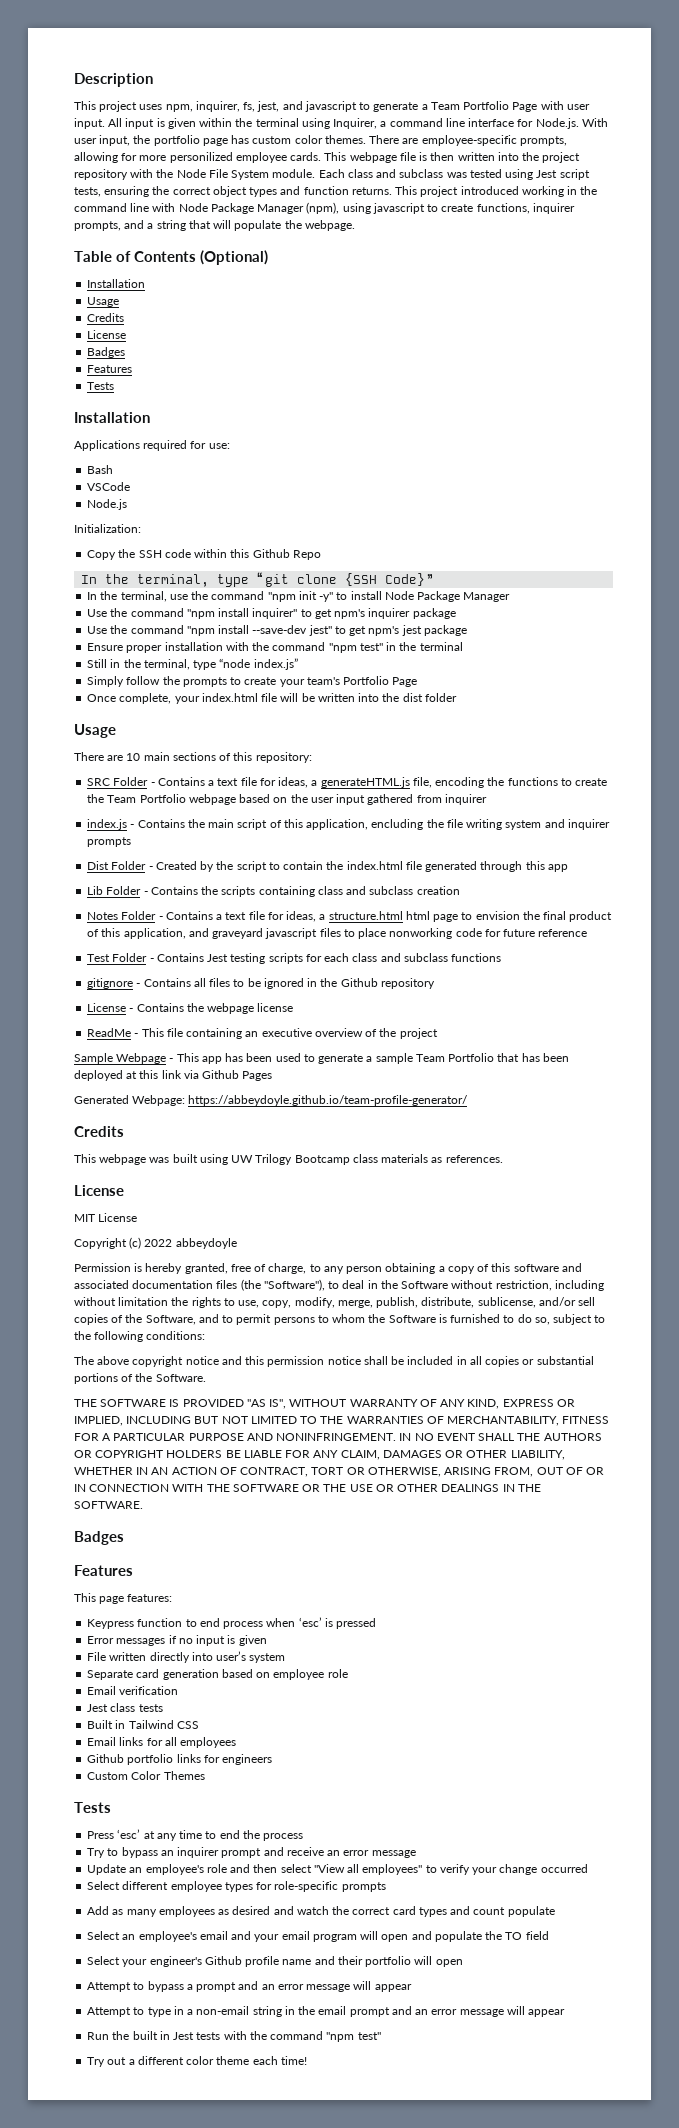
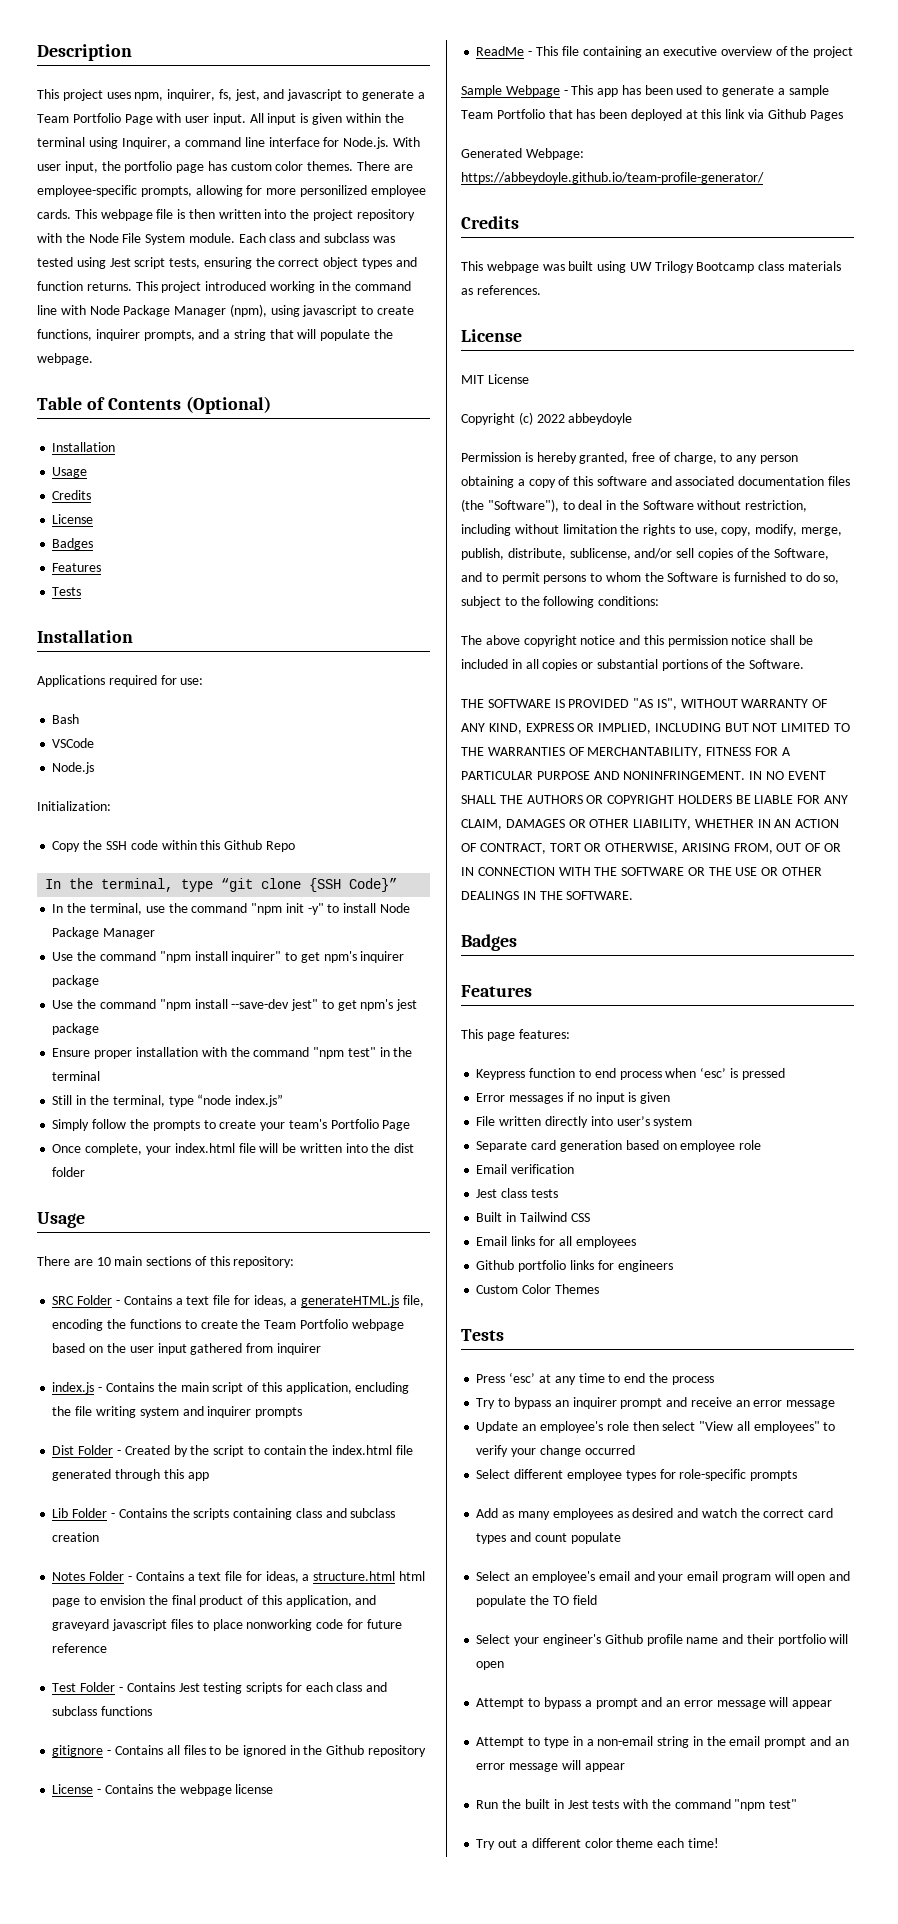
[230,1864,251,1873] and -> (629, 1426) none

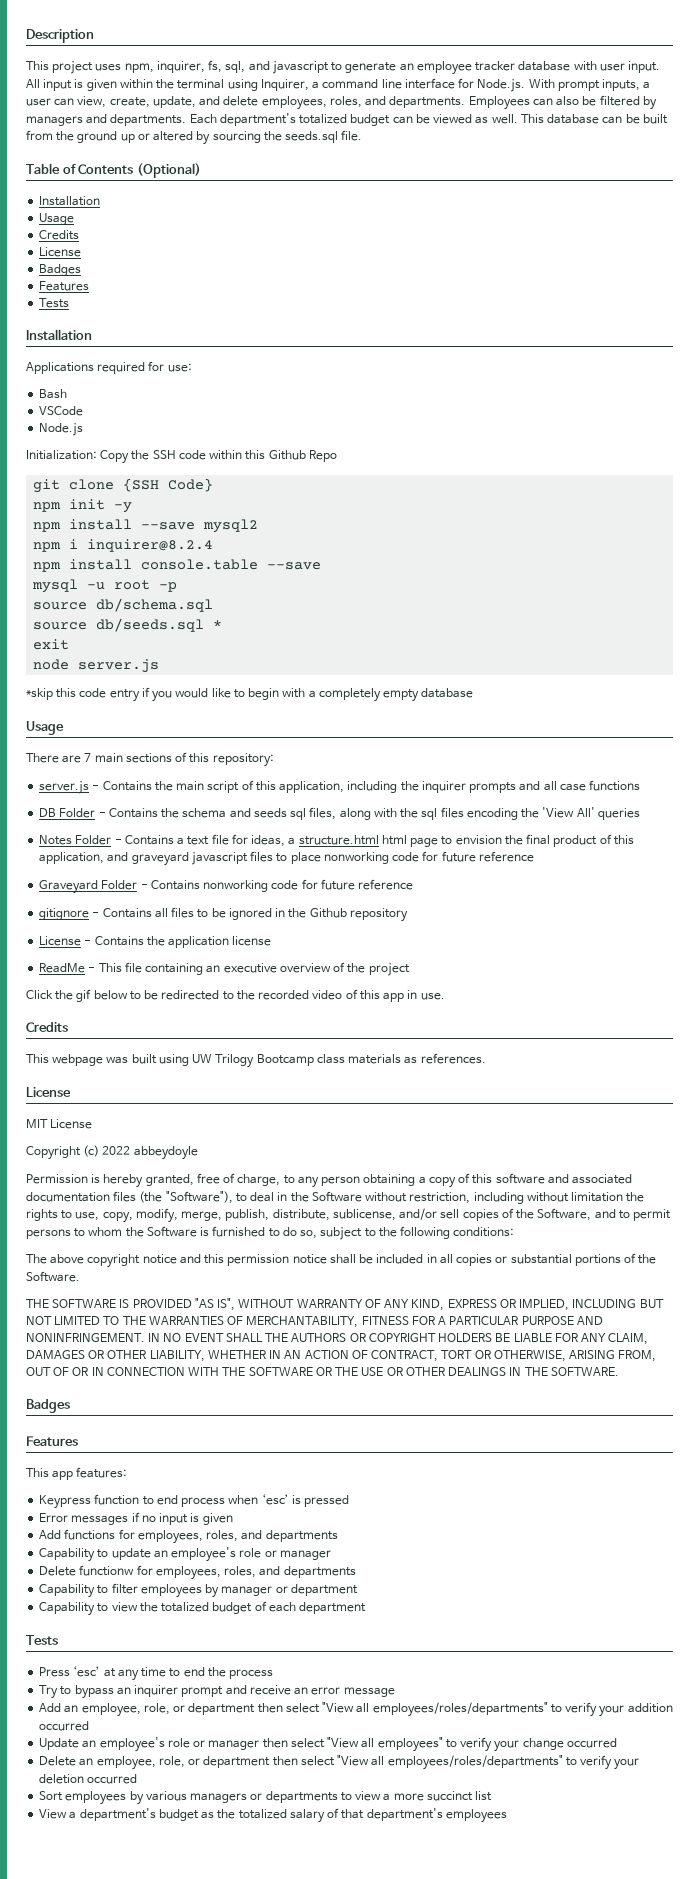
[234,89,260,101] jest, -> [225,61,246,73] sql,
[417,92,425,99] [37,113,153,125] a Team Portfolio Page -> [399,61,571,75] an employee tracker database
[37,161,413,173] [37,185,426,197] [37,209,415,221] [37,233,395,245] [37,257,417,269] [37,281,412,293] [37,304,415,317] [37,329,394,341] [37,353,93,365] user input, the portfolio page has custom color themes. There are employee-specific prompts, allowing for more personilized employee cards. This webpage file is then written into the project repository with the Node File System module. Each class and subclass was tested using Jest script tests, ensuring the correct object types and function returns. This project introduced working in the command line with Node Package Manager (npm), using javascript to create functions, inquirer prompts, and a string that will populate the webpage. -> [557,79,651,91] [26,95,657,110] [26,113,668,126] [26,130,363,145] prompt inputs, a user can view, create, update, and delete employees, roles, and departments. Employees can also be filtered by managers and departments. Each department's totalized budget can be viewed as well. This database can be built from the ground up or altered by sourcing the seeds.sql file.
(111, 806) // -> (97, 455) none
[45,878,398,892] [52,903,410,915] [52,927,156,939] [52,951,405,963] [52,975,100,987] [52,999,418,1011] [52,1023,100,1035] [52,1047,413,1059] [52,1071,101,1081] [52,1094,284,1107] [52,1119,411,1131] [52,1143,415,1155] [52,1167,86,1177] In the terminal, type “git clone {SSH Code}” // In the terminal, use the command "npm init -y" to install Node Package Manager // Use the command "npm install inquirer" to get npm's inquirer package // Use the command "npm install --save-dev jest" to get npm's jest package // Ensure proper installation with the command "npm test" in the terminal // Still in the terminal, type “node index.js” // Simply follow the prompts to create your team's Portfolio Page // Once complete, your index.html file will be written into the dist folder -> [33,478,214,493] [33,499,133,513] [33,519,259,533] [33,539,214,552] [33,559,322,572] [32,579,178,593] [33,598,214,612] [33,618,223,632] [33,639,70,650] [33,659,160,673] [26,687,474,702] git clone {SSH Code} // npm init -y // npm install --save mysql2 // npm i inquirer@8.2.4 // npm install console.table --save // mysql -u root -p // source db/schema.sql // source db/seeds.sql * // exit // node server.js // *skip this code entry if you would like to begin with a completely empty database
[96,1257,111,1266] 10 -> [84,753,92,762] 7
[52,1295,424,1307] [52,1319,404,1331] [52,1343,321,1355] [52,1382,95,1394] SRC Folder - Contains a text file for ideas, a generateHTML.js file, encoding the functions to create the Team Portfolio webpage based on the user input gathered from inquirer // index.js -> [39,781,90,794] server.js
[355,1382,410,1394] [52,1406,303,1418] [52,1445,413,1457] [52,1469,209,1481] [52,1508,396,1520] [52,1532,100,1542] encluding the file writing system and inquirer prompts // Dist Folder - Created by the script to contain the index.html file generated through this app // Lib Folder - Contains the scripts containing class and subclass creation -> [347,780,641,793] [39,807,640,820] including the inquirer prompts and all case functions // DB Folder - Contains the schema and seeds sql files, along with the sql files encoding the 'View All' queries
[52,1682,388,1694] [52,1706,153,1716] Test Folder - Contains Jest testing scripts for each class and subclass functions -> [39,879,414,894] Graveyard Folder - Contains nonworking code for future reference
[179,1784,232,1796] webpage -> [168,936,230,948] application
[461,85,829,97] [461,109,843,121] [461,148,584,160] [461,172,764,184] Sample Webpage - This app has been used to generate a sample Team Portfolio that has been deployed at this link via Github Pages // Generated Webpage: https://abbeydoyle.github.io/team-profile-generator/ -> [26,989,445,1002] Click the gif below to be redirected to the recorded video of this app in use.
[486,1032,515,1041] page -> [52,1470,74,1480] app
[476,1116,693,1128] [476,1140,762,1152] [476,1164,575,1174] [476,1188,558,1198] [476,1212,590,1222] [476,1236,636,1248] [476,1260,673,1272] [476,1284,599,1294] File written directly into user’s system // Separate card generation based on employee role // Email verification // Jest class tests // Built in Tailwind CSS // Email links for all employees // Github portfolio links for engineers // Custom Color Themes -> [39,1529,338,1544] [39,1547,331,1562] [39,1565,356,1580] [39,1583,358,1598] [39,1601,367,1616] Add functions for employees, roles, and departments // Capability to update an employee's role or manager // Delete functionw for employees, roles, and departments // Capability to filter employees by manager or department // Capability to view the totalized budget of each department
(836, 1404) none -> [39,1702,673,1717] [39,1721,90,1731] // Add an employee, role, or department then select "View all employees/roles/departments" to verify your addition occurred
(629, 1426) none -> [193,1740,260,1750] or manager
[476,1469,798,1481] [476,1508,834,1520] [476,1532,621,1544] [476,1571,851,1583] [476,1595,597,1607] [476,1634,849,1646] [476,1661,505,1670] [476,1697,833,1709] [476,1736,849,1748] [476,1760,625,1772] [476,1799,798,1811] [476,1838,719,1850] Select different employee types for role-specific prompts // Add as many employees as desired and watch the correct card types and count populate // Select an employee's email and your email program will open and populate the TO field // Select your engineer's Github profile name and their portfolio will open // Attempt to bypass a prompt and an error message will appear // Attempt to type in a non-email string in the email prompt and an error message will appear // Run the built in Jest tests with the command "npm test" // Try out a different color theme each time! -> [39,1755,640,1770] [39,1774,138,1784] [39,1791,493,1805] [39,1808,507,1823] Delete an employee, role, or department then select "View all employees/roles/departments" to verify your deletion occurred // Sort employees by various managers or departments to view a more succinct list // View a department's budget as the totalized salary of that department's employees

